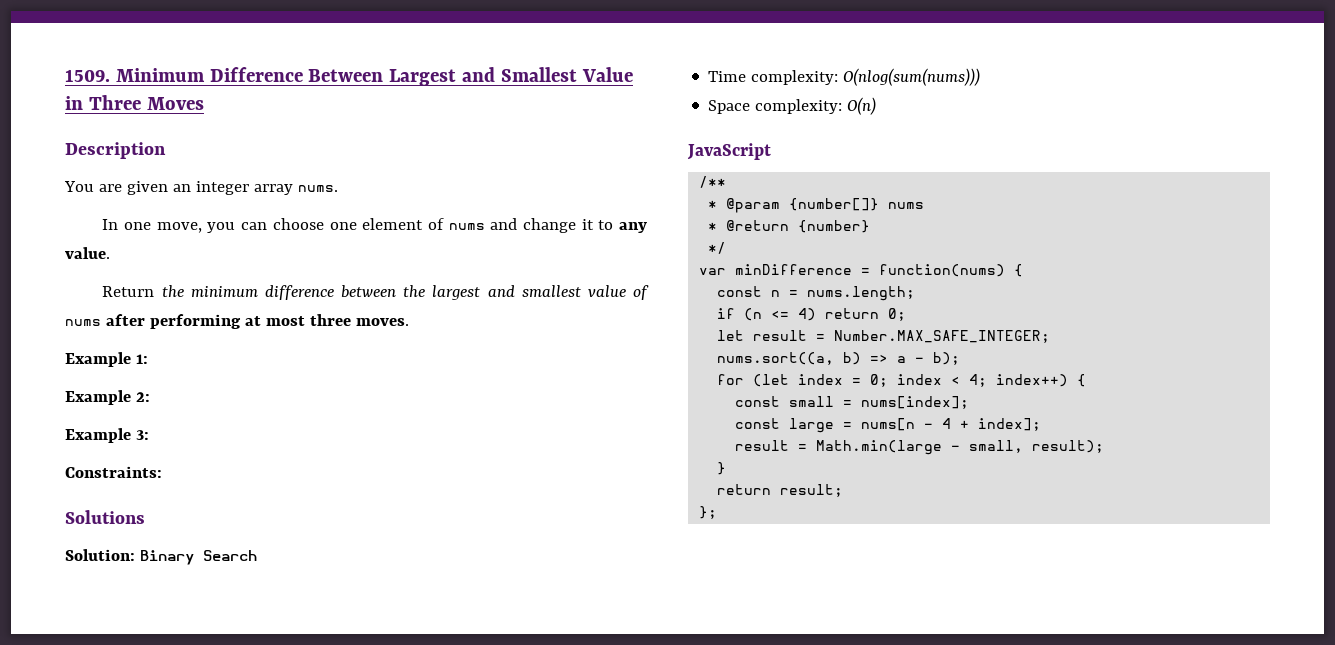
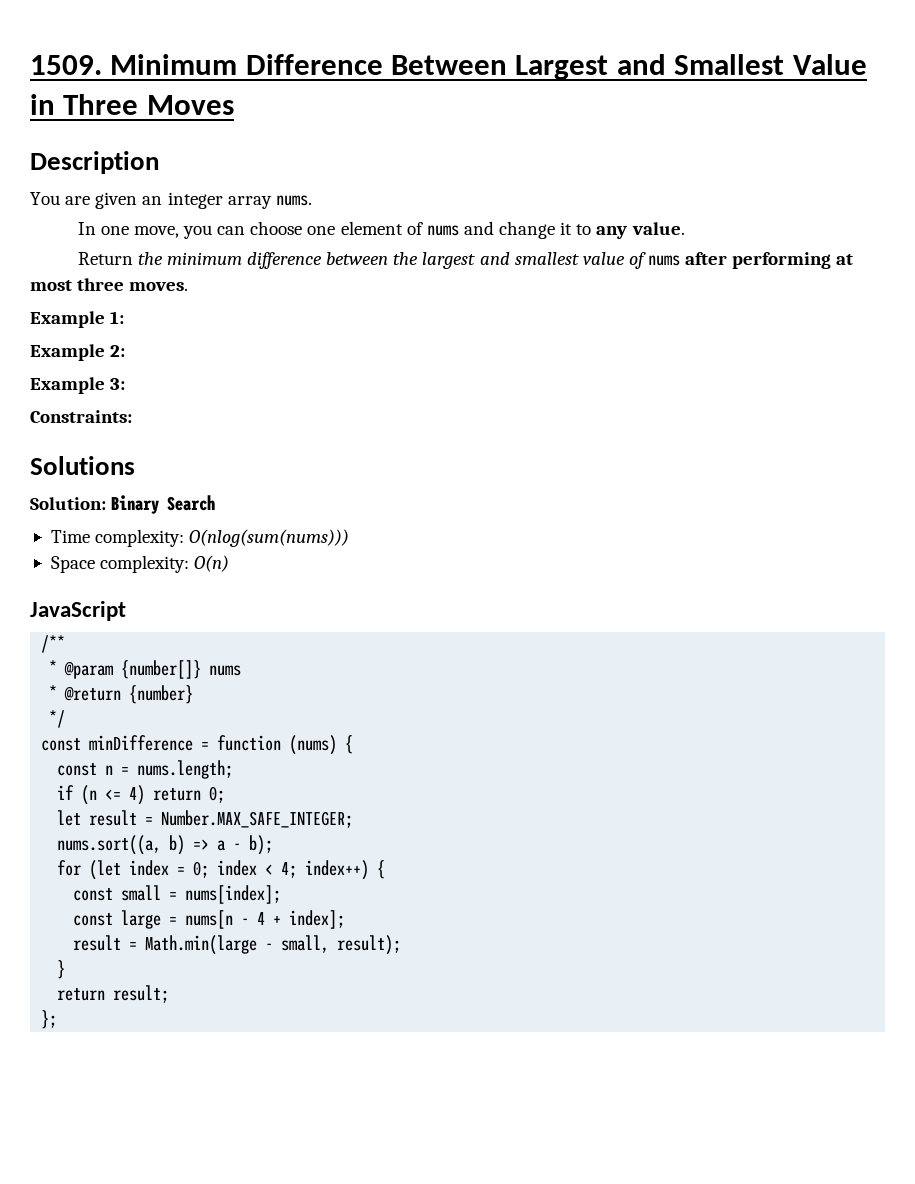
[699,268,727,275] var -> [41,738,82,751] const
[879,264,1006,277] function(nums) -> [217,735,338,755] function (nums)

